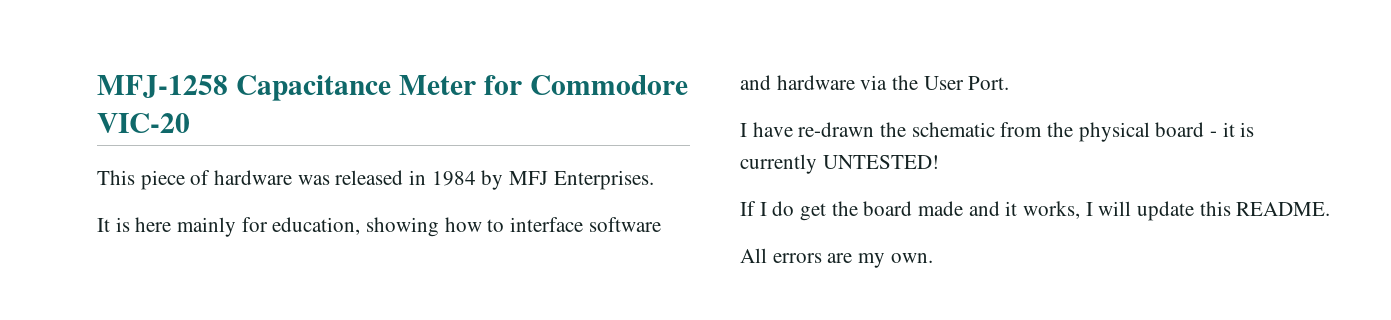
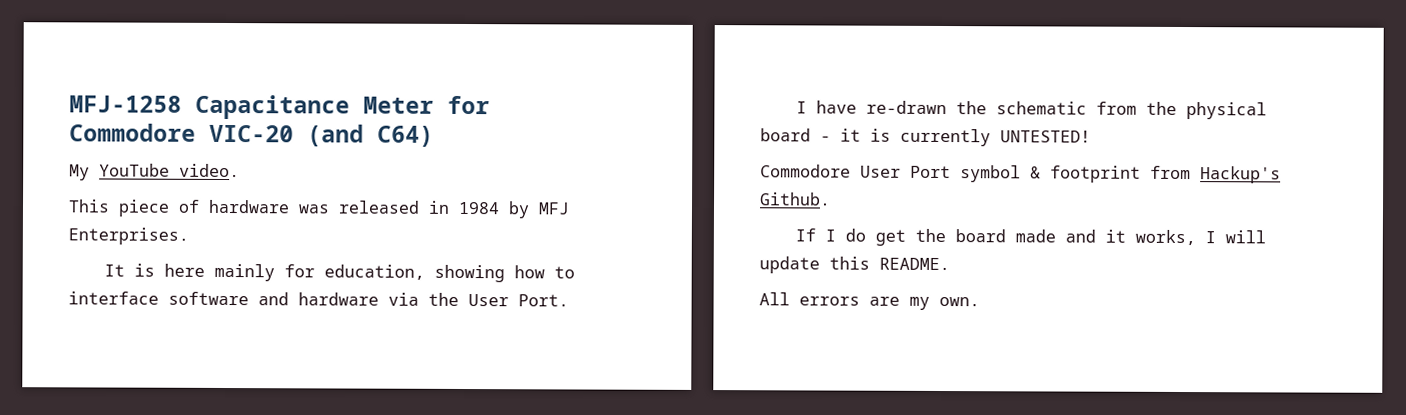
(190, 123) none -> [307,124,434,147] [69,163,240,181] (and C64) // My YouTube video.
(939, 162) none -> [760,164,1281,184] [760,192,831,206] // Commodore User Port symbol & footprint from Hackup's Github.

